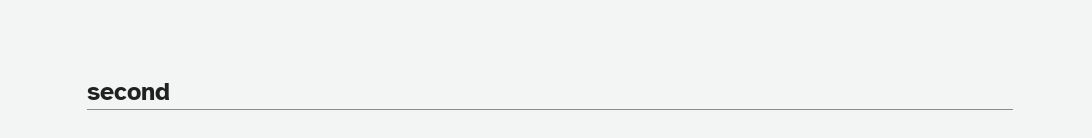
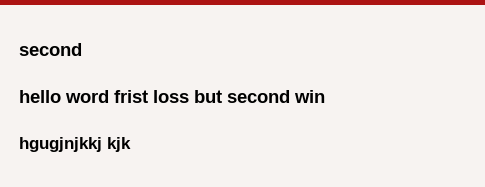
[87,83,170,100] second -> [19,43,82,56] [19,90,325,103] [19,137,131,152] second // hello word frist loss but second win // hgugjnjkkj kjk

